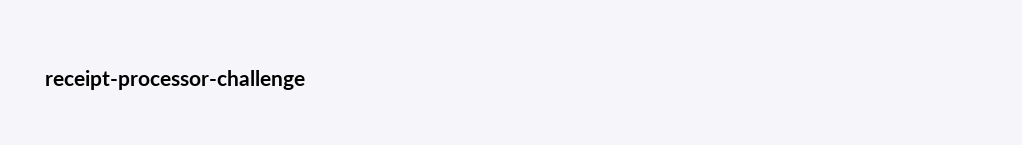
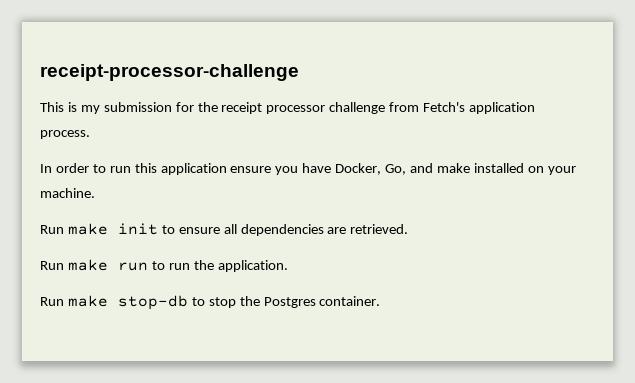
(305, 80) none -> [40,102,536,114] [40,130,90,139] [40,163,576,175] [40,188,95,198] [40,223,409,236] [40,259,288,272] [40,295,381,310] // This is my submission for the receipt processor challenge from Fetch's application process. // In order to run this application ensure you have Docker, Go, and make installed on your machine. // Run make init to ensure all dependencies are retrieved. // Run make run to run the application. // Run make stop-db to stop the Postgres container.

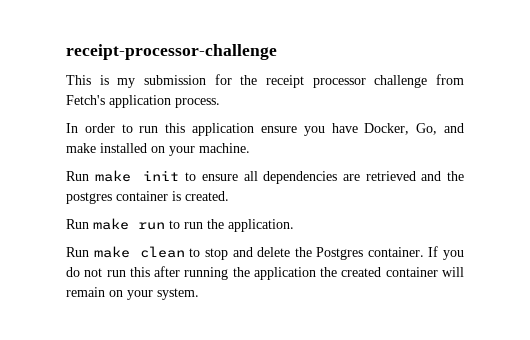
[350,224,409,234] retrieved. -> [365,171,464,181] [66,191,229,204] retrieved and the postgres container is created.
[117,295,188,310] stop-db -> [139,246,185,258] clean
(236, 302) none -> [232,247,291,257] and delete
(381, 301) none -> [428,246,464,260] [66,266,464,280] [66,287,199,300] If you do not run this after running the application the created container will remain on your system.

